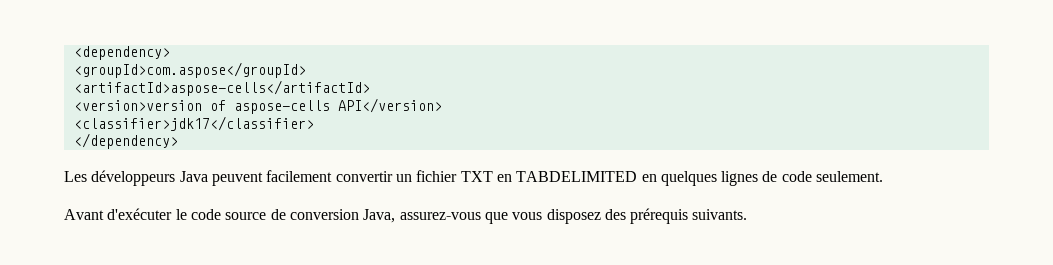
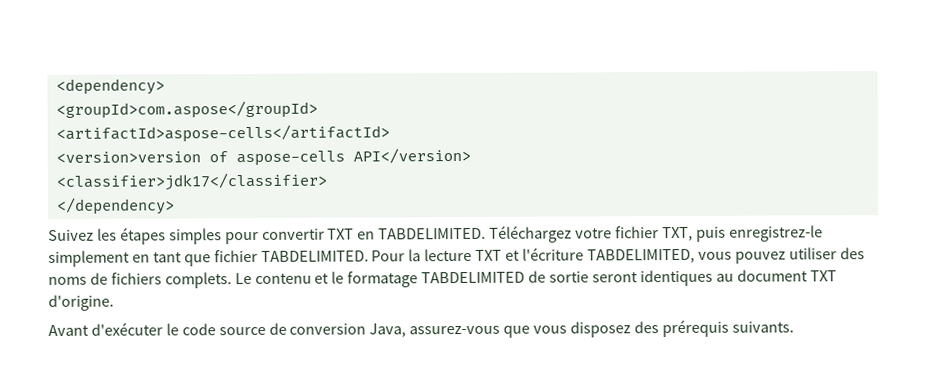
[64,170,884,186] Les développeurs Java peuvent facilement convertir un fichier TXT en TABDELIMITED en quelques lignes de code seulement. -> [48,225,823,245] [48,247,865,267] [48,269,837,289] [48,294,114,311] Suivez les étapes simples pour convertir TXT en TABDELIMITED. Téléchargez votre fichier TXT, puis enregistrez-le simplement en tant que fichier TABDELIMITED. Pour la lecture TXT et l'écriture TABDELIMITED, vous pouvez utiliser des noms de fichiers complets. Le contenu et le formatage TABDELIMITED de sortie seront identiques au document TXT d'origine.

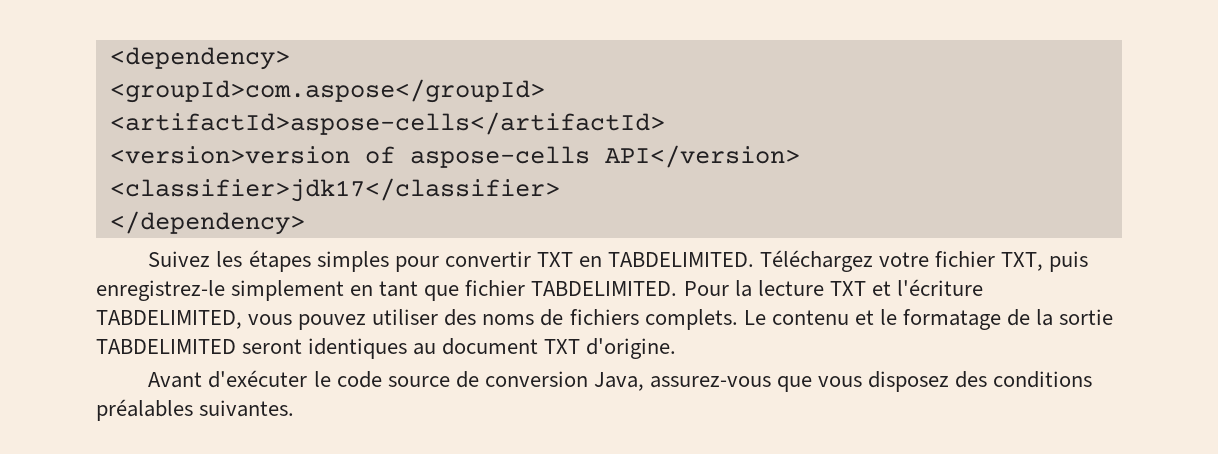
[421,270,590,284] TABDELIMITED de sortie -> [1007,309,1114,326] [96,339,236,354] de la sortie TABDELIMITED
[661,319,794,338] prérequis suivants. -> [993,371,1093,388] [96,399,295,421] conditions préalables suivantes.

